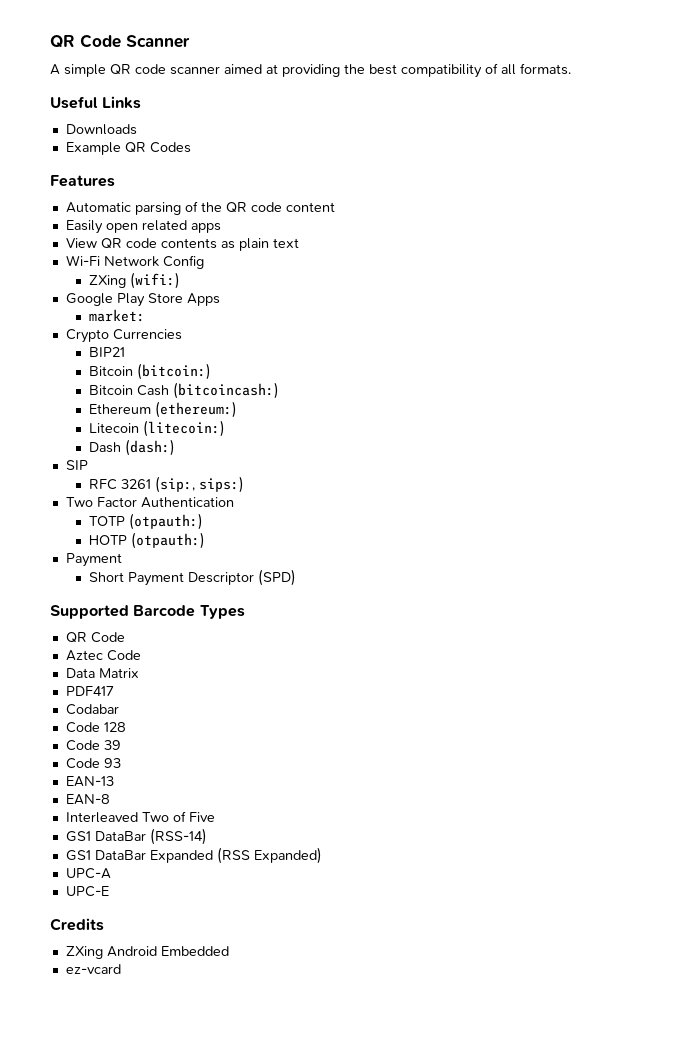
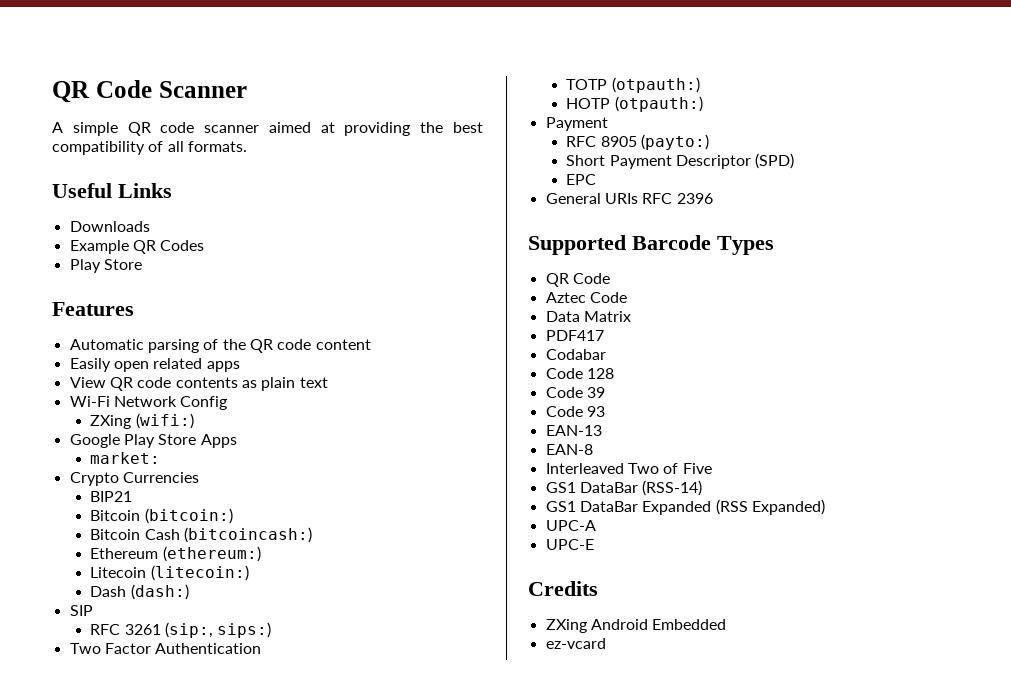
(191, 147) none -> [69,259,142,273] // Play Store
(122, 560) none -> [566,134,710,150] // RFC 8905 (payto:)
(297, 577) none -> [566,174,597,185] [545,193,713,204] // EPC // General URIs RFC 2396

